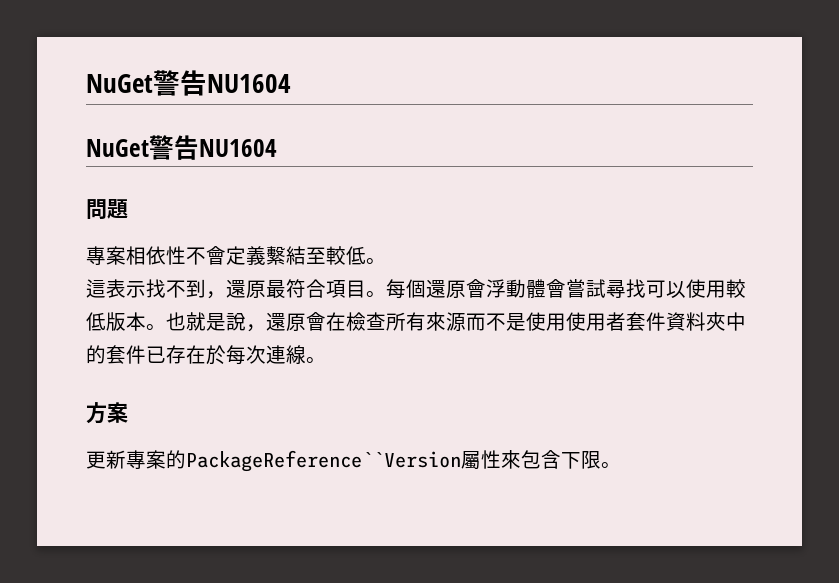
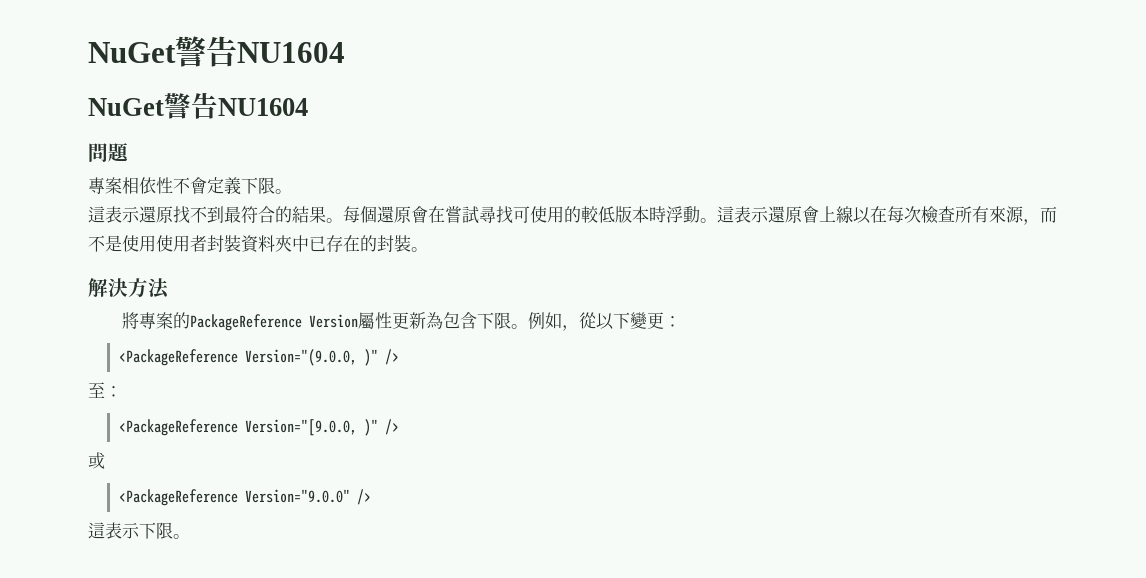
[266,246,366,265] 繫結至較低 -> [241,177,275,194] 下限
[146,279,366,299] 找不到，還原最符合項目 -> [139,206,326,224] 還原找不到最符合的結果
[486,279,566,298] 浮動體會 -> [428,206,445,223] 在
[666,279,726,298] 以使用 -> [530,206,581,223] 使用的
[146,312,346,332] 。也就是說，還原會在 -> [649,206,921,224] 時浮動。這表示還原會上線以在每次
(466, 322) none -> [1023,219,1040,225] ，
[626,312,666,331] 套件 -> [207,235,241,252] 封裝
[86,345,326,365] [86,402,128,424] [86,450,561,472] 的套件已存在於每次連線。 // 方案 // 更新專案的PackageReference``Version屬性來包含 -> [309,235,428,252] [88,278,169,299] [122,312,682,331] [118,349,399,366] [88,382,122,398] [118,419,399,436] [88,452,105,469] [118,489,371,506] [88,522,140,539] 已存在的封裝。 // 解決方法 // 將專案的PackageReference Version屬性更新為包含下限。例如，從以下變更： // <PackageReference Version="(9.0.0, )" /> // 至： // <PackageReference Version="[9.0.0, )" /> // 或 // <PackageReference Version="9.0.0" /> // 這表示

